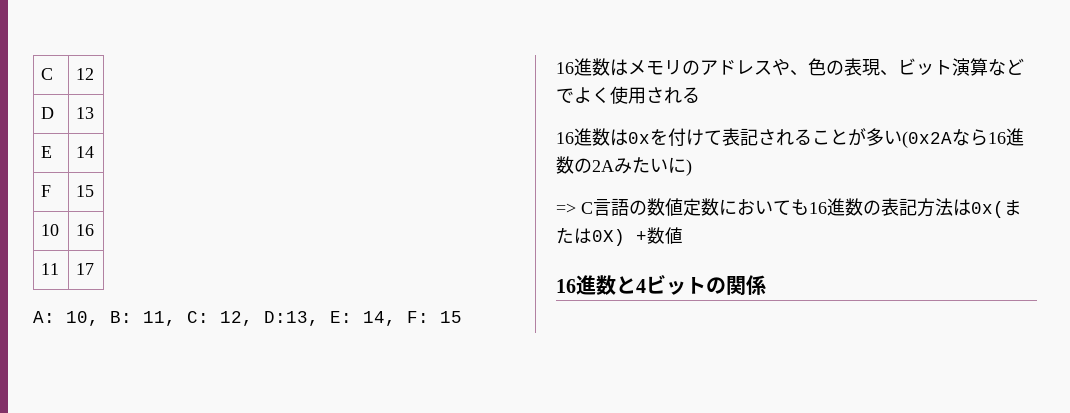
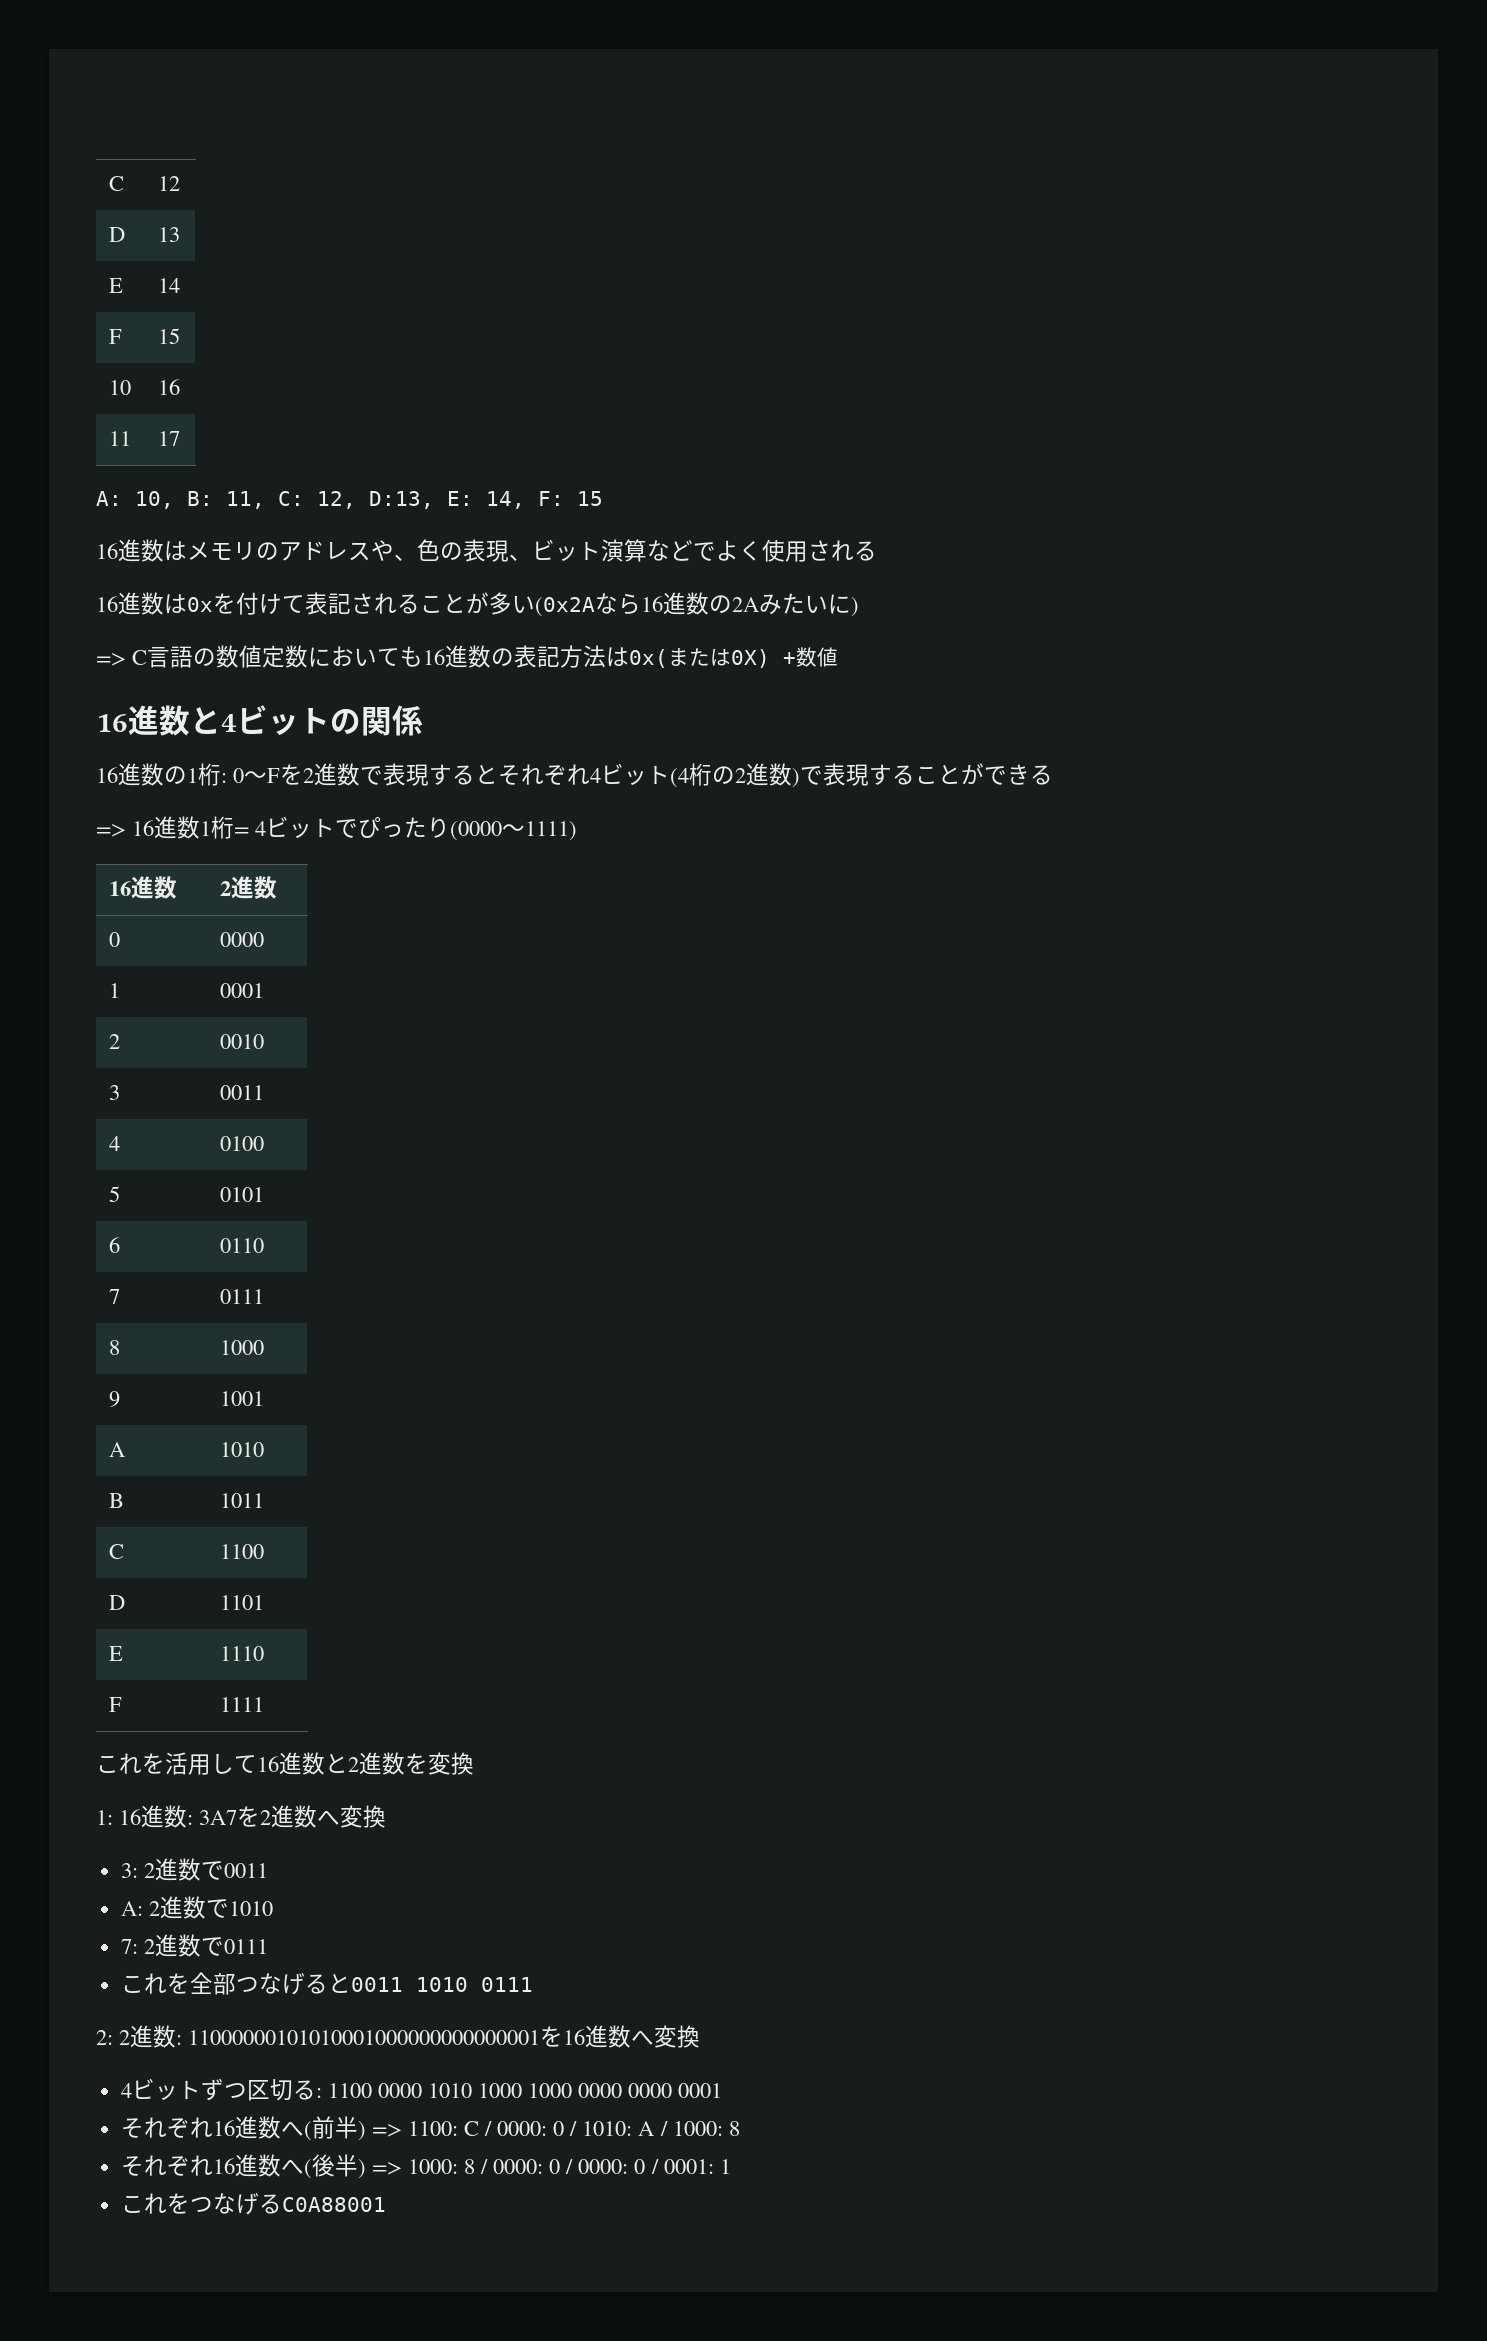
(766, 285) none -> [96,763,1054,788] [96,816,578,841] [109,876,178,899] [220,876,278,899] [109,932,121,947] [220,932,265,947] [109,983,121,998] [220,983,265,998] [109,1034,121,1049] [220,1034,265,1049] [109,1085,121,1100] [220,1085,265,1100] [109,1136,121,1151] [220,1136,265,1151] [109,1186,121,1202] [220,1187,265,1202] [109,1237,121,1253] [220,1238,265,1253] [109,1289,121,1304] [220,1289,265,1304] [109,1340,121,1355] [220,1340,265,1355] [109,1391,121,1407] [220,1391,265,1406] [109,1442,126,1457] [220,1442,265,1457] [109,1493,125,1508] [220,1493,265,1508] [109,1544,125,1559] [220,1544,265,1559] [109,1595,126,1610] [220,1595,265,1610] [109,1646,124,1661] [220,1646,265,1661] [109,1697,123,1712] [220,1697,265,1712] [96,1752,474,1775] [96,1805,387,1828] [120,1858,268,1881] [120,1896,273,1919] [120,1934,268,1957] [120,1972,533,1995] [96,2025,701,2048] [120,2078,723,2101] [120,2116,740,2141] [120,2154,731,2179] [120,2192,386,2215] // 16進数の1桁: 0～Fを2進数で表現するとそれぞれ4ビット(4桁の2進数)で表現することができる // => 16進数1桁= 4ビットでぴったり(0000～1111) // 16進数 | 2進数 // 0 | 0000 // 1 | 0001 // 2 | 0010 // 3 | 0011 // 4 | 0100 // 5 | 0101 // 6 | 0110 // 7 | 0111 // 8 | 1000 // 9 | 1001 // A | 1010 // B | 1011 // C | 1100 // D | 1101 // E | 1110 // F | 1111 // これを活用して16進数と2進数を変換 // 1: 16進数: 3A7を2進数へ変換 // 3: 2進数で0011 // A: 2進数で1010 // 7: 2進数で0111 // これを全部つなげると0011 1010 0111 // 2: 2進数: 11000000101010001000000000000001を16進数へ変換 // 4ビットずつ区切る: 1100 0000 1010 1000 1000 0000 0000 0001 // それぞれ16進数へ(前半) => 1100: C / 0000: 0 / 1010: A / 1000: 8 // それぞれ16進数へ(後半) => 1000: 8 / 0000: 0 / 0000: 0 / 0001: 1 // これをつなげるC0A88001

